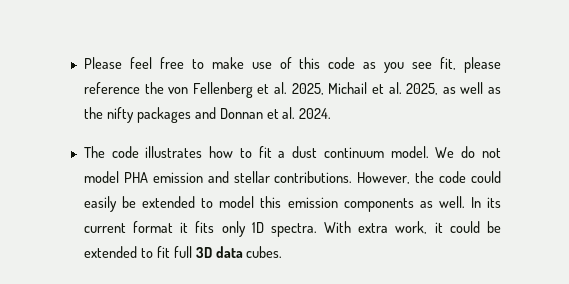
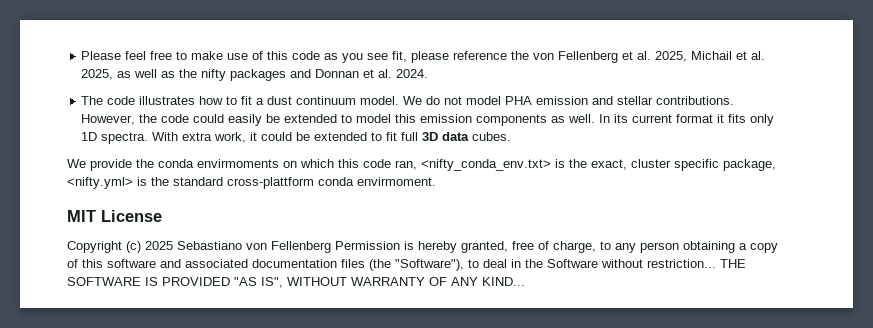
(283, 252) none -> [67,159,776,171] [67,177,436,189] [67,210,162,222] [67,241,778,253] [67,259,746,271] [67,277,525,288] // We provide the conda envirmoments on which this code ran, <nifty_conda_env.txt> is the exact, cluster specific package, <nifty.yml> is the standard cross-plattform conda envirmoment. // MIT License // Copyright (c) 2025 Sebastiano von Fellenberg Permission is hereby granted, free of charge, to any person obtaining a copy of this software and associated documentation files (the "Software"), to deal in the Software without restriction... THE SOFTWARE IS PROVIDED "AS IS", WITHOUT WARRANTY OF ANY KIND...

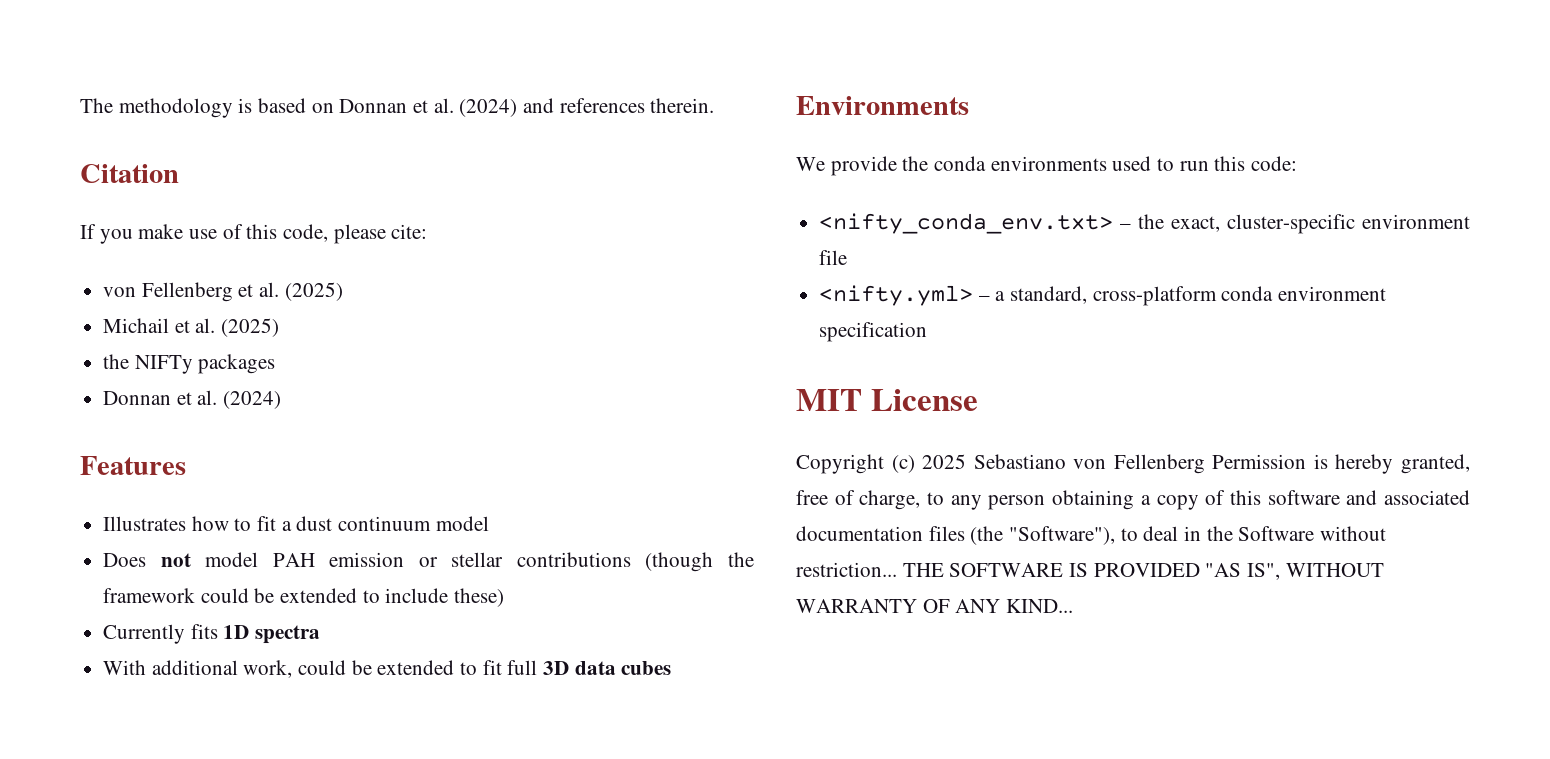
[81,51,530,63] Please feel free to make use of this code as you see fit, please reference the -> [80,98,715,118] [80,164,179,183] [80,224,428,244] The methodology is based on Donnan et al. (2024) and references therein. // Citation // If you make use of this code, please cite: //
[655,51,688,62] 2025, -> [284,282,343,301] (2025) //
[81,69,227,81] 2025, as well as the nifty -> [221,318,280,337] [103,354,193,374] (2025) // the NIFTy
[290,69,429,78] [81,96,196,105] and Donnan et al. 2024. // The code illustrates -> [103,390,282,409] [80,456,186,475] [103,516,187,531] // Donnan et al. (2024) // Features // Illustrates
[360,96,735,105] [81,114,775,126] [81,132,258,144] model. We do not model PHA emission and stellar contributions. However, the code could easily be extended to model this emission components as well. In its current format it fits only 1D spectra. With extra work, it -> [435,516,489,531] [103,552,754,572] [103,588,505,607] [103,624,321,644] [103,660,293,678] model // Does not model PAH emission or stellar contributions (though the framework could be extended to include these) // Currently fits 1D spectra // With additional work,
[472,132,512,141] cubes. -> [621,661,672,675] [796,96,969,115] cubes // Environments
[197,159,776,171] [67,177,436,189] envirmoments on which this code ran, <nifty_conda_env.txt> is the exact, cluster specific package, <nifty.yml> is the standard cross-plattform conda envirmoment. -> [990,156,1298,171] [819,213,1470,234] [819,250,848,265] [819,285,1387,306] [819,322,928,342] environments used to run this code: // <nifty_conda_env.txt> – the exact, cluster-specific environment file // <nifty.yml> – a standard, cross-platform conda environment specification

